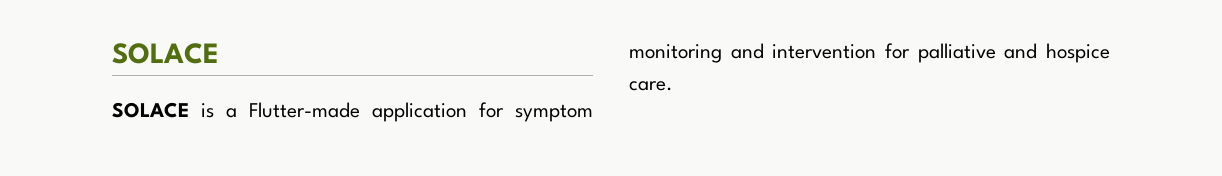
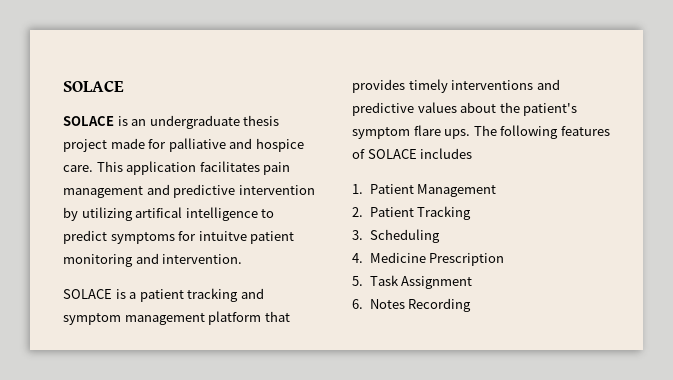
[226,102,593,122] [629,43,877,63] a Flutter-made application for symptom monitoring and intervention -> [131,115,280,129] [63,138,145,152] an undergraduate thesis project made
(673, 86) none -> [96,161,291,175] [63,184,315,198] [63,207,275,221] [63,230,295,244] [63,253,243,267] [63,288,264,302] [63,311,290,325] [352,79,560,93] [352,102,578,116] [352,125,610,139] [352,148,473,159] [352,184,497,197] [352,206,472,220] [352,229,440,243] [352,252,505,266] [352,275,473,289] [352,298,472,312] This application facilitates pain management and predictive intervention by utilizing artifical intelligence to predict symptoms for intuitve patient monitoring and intervention. // SOLACE is a patient tracking and symptom management platform that provides timely interventions and predictive values about the patient's symptom flare ups. The following features of SOLACE includes // 1. Patient Management // 2. Patient Tracking // 3. Scheduling // 4. Medicine Prescription // 5. Task Assignment // 6. Notes Recording

